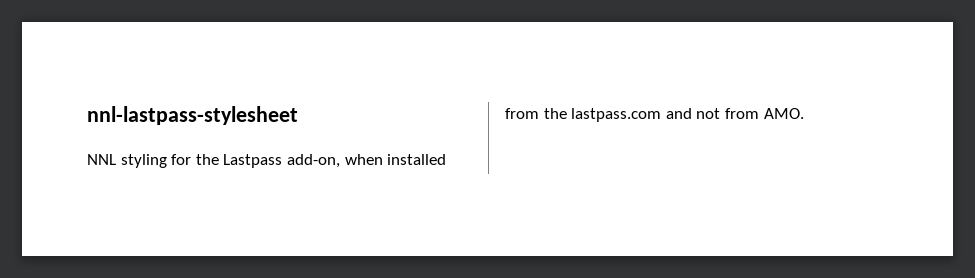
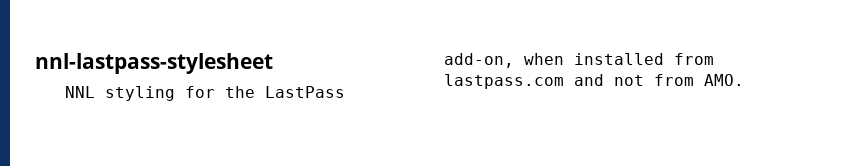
[223,154,283,168] Lastpass -> [265,86,346,98] LastPass
[543,108,567,119] the -> (714, 59) none

